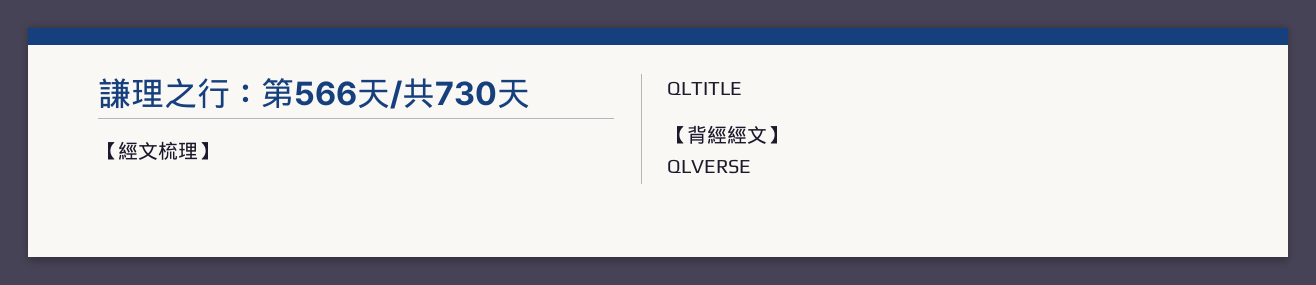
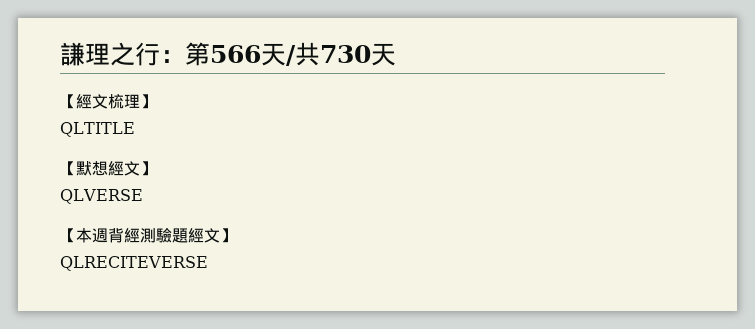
[687,125,727,144] 背經 -> [76,161,108,176] 默想
(751, 166) none -> [60,227,236,243] [60,256,208,271] // 【本週背經測驗題經文】 // QLRECITEVERSE

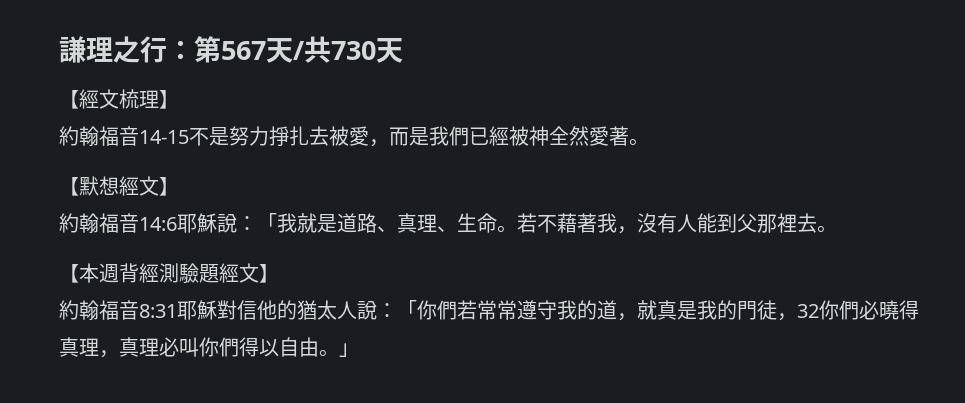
[210,45,261,63] 566 -> [221,41,266,60] 567
[60,122,135,137] [60,161,156,176] [60,189,143,204] QLTITLE // 【默想經文】 // QLVERSE -> [59,126,649,147] [59,176,179,196] [59,213,837,234] 約翰福音14-15不是努力掙扎去被愛，而是我們已經被神全然愛著。 // 【默想經文】 // 約翰福音14:6耶穌說：「我就是道路、真理、生命。若不藉著我，沒有人能到父那裡去。
[60,256,208,271] QLRECITEVERSE -> [59,300,919,321] [59,337,359,358] 約翰福音8:31耶穌對信他的猶太人說：「你們若常常遵守我的道，就真是我的門徒，32你們必曉得真理，真理必叫你們得以自由。」

